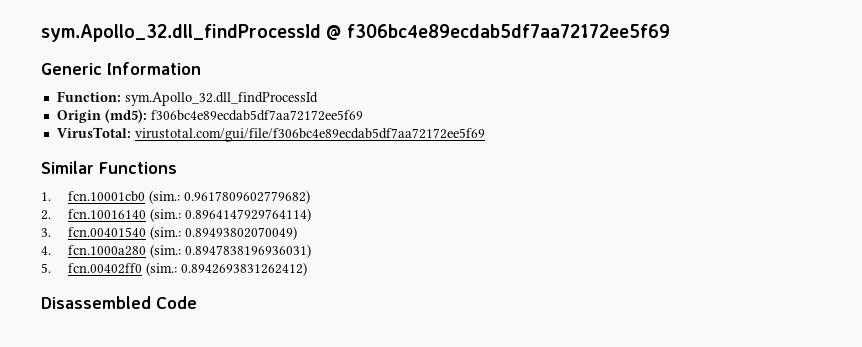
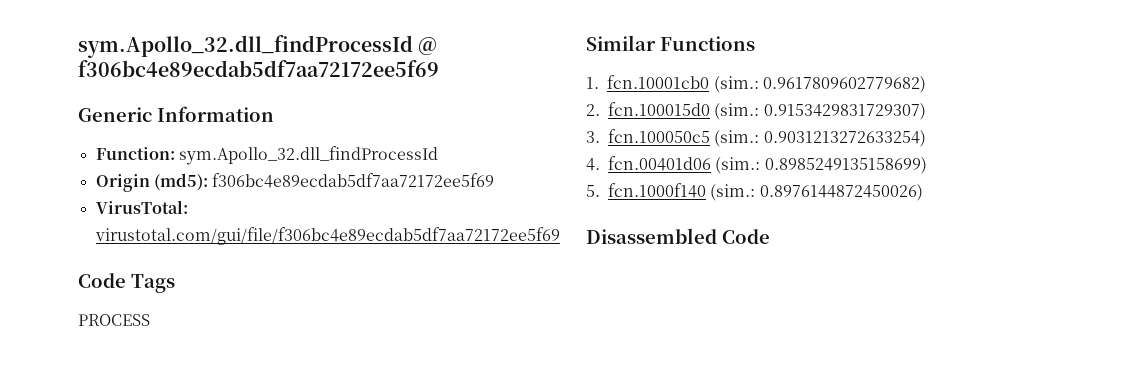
(485, 135) none -> [78,273,175,293] [78,314,150,326] // Code Tags // PROCESS
[67,208,311,222] [41,226,297,240] [41,244,311,258] [41,262,307,276] fcn.10016140 (sim.: 0.8964147929764114) // 3. fcn.00401540 (sim.: 0.89493802070049) // 4. fcn.1000a280 (sim.: 0.8947838196936031) // 5. fcn.00402ff0 (sim.: 0.8942693831262412) -> [608,102,926,120] [586,129,926,147] [586,156,927,174] [586,183,923,201] fcn.100015d0 (sim.: 0.9153429831729307) // 3. fcn.100050c5 (sim.: 0.9031213272633254) // 4. fcn.00401d06 (sim.: 0.8985249135158699) // 5. fcn.1000f140 (sim.: 0.8976144872450026)

